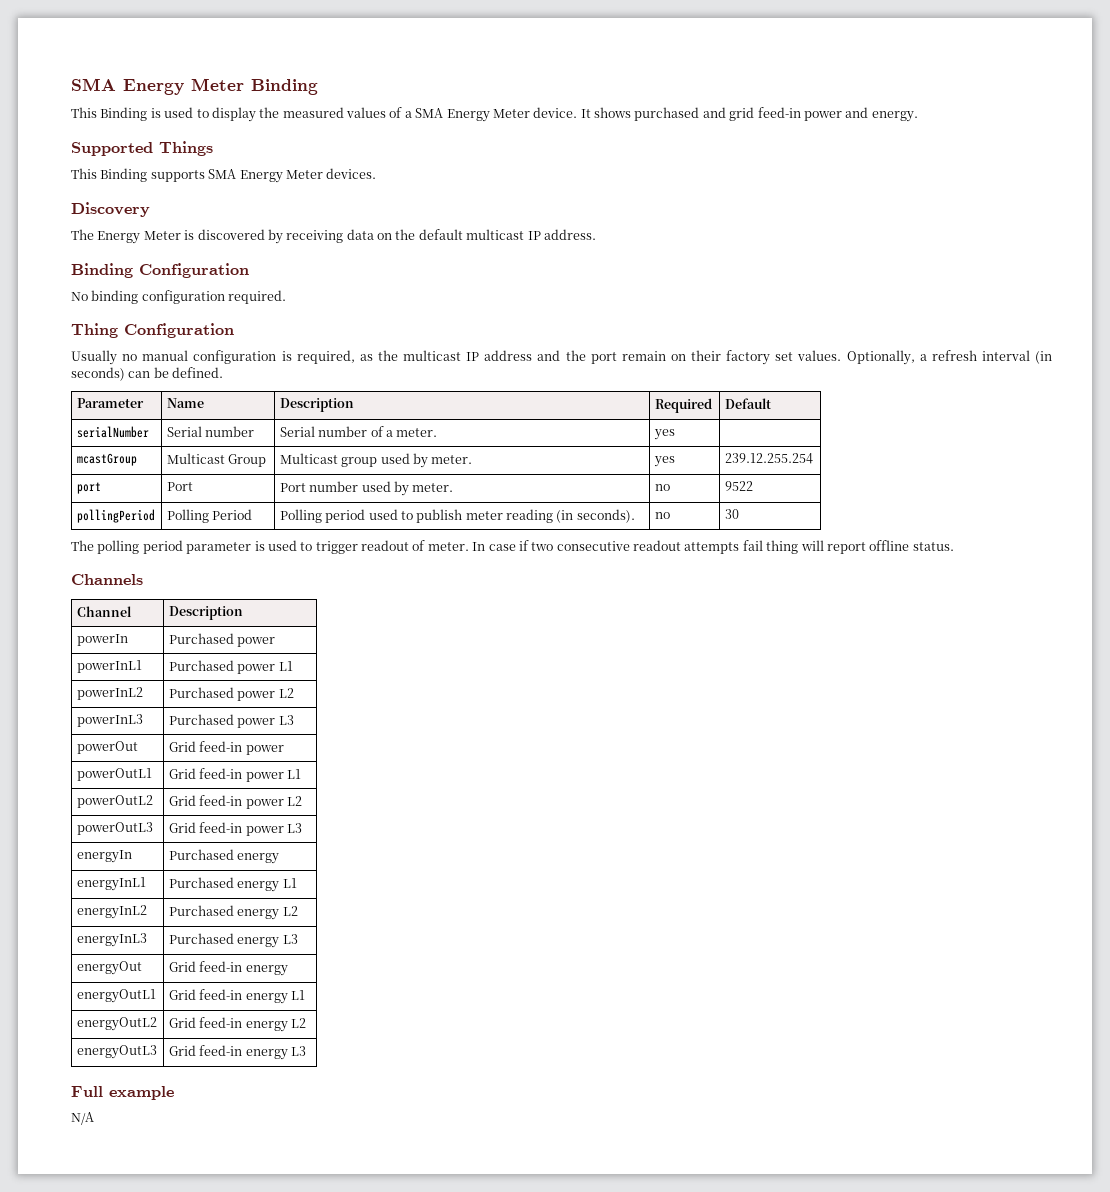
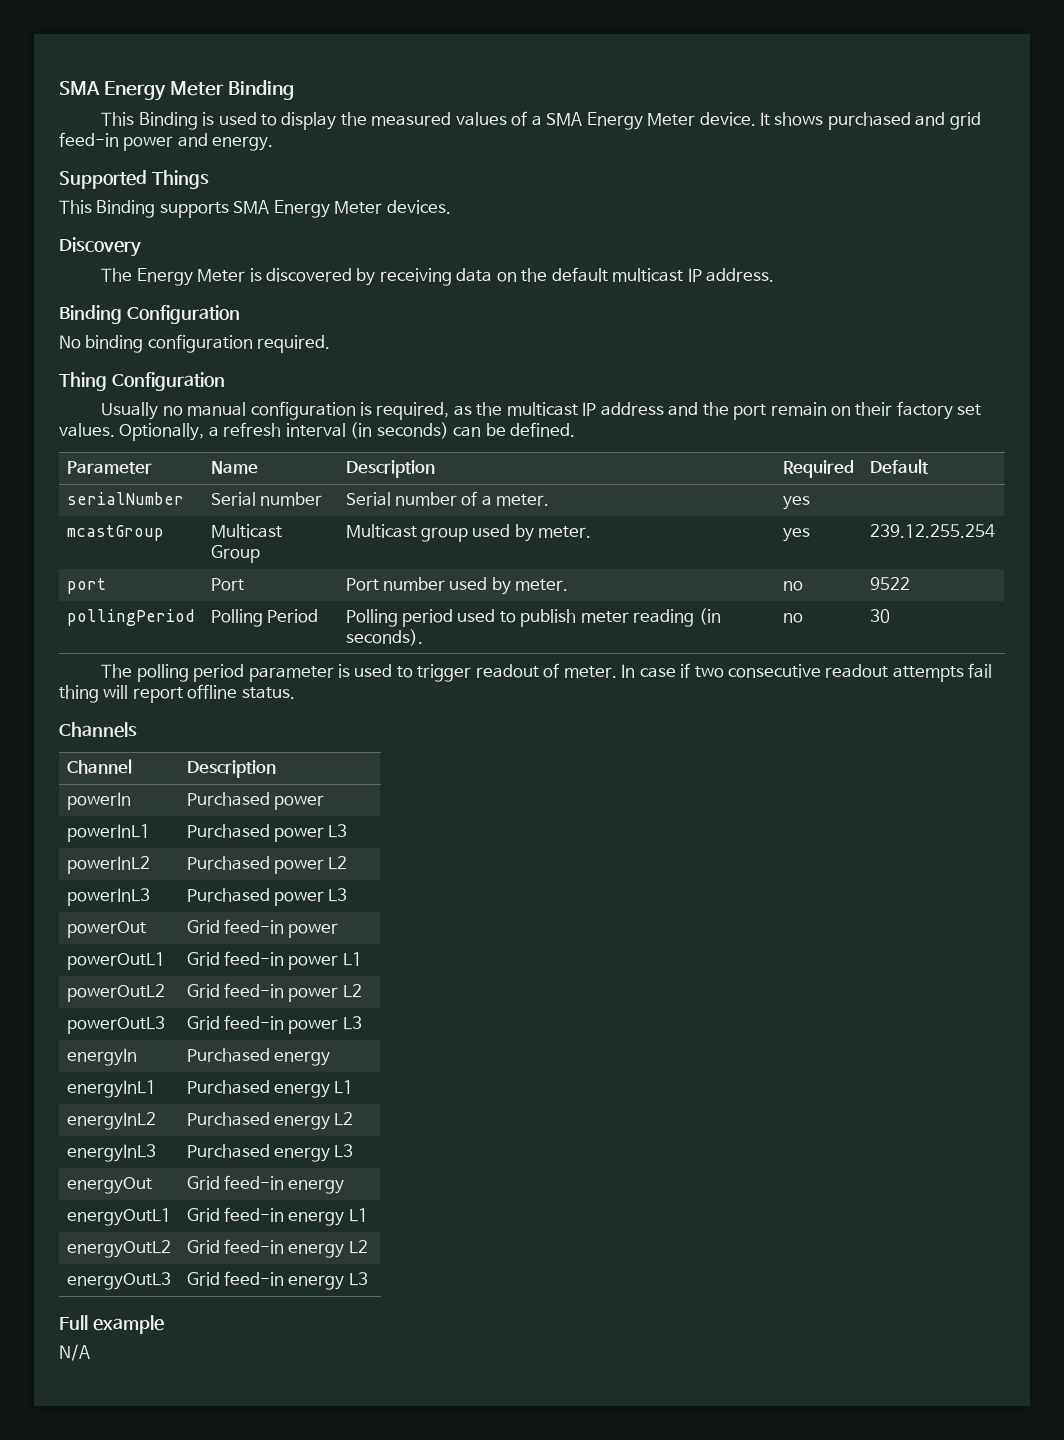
[278,661,293,671] L1 -> [328,824,348,838] L3

